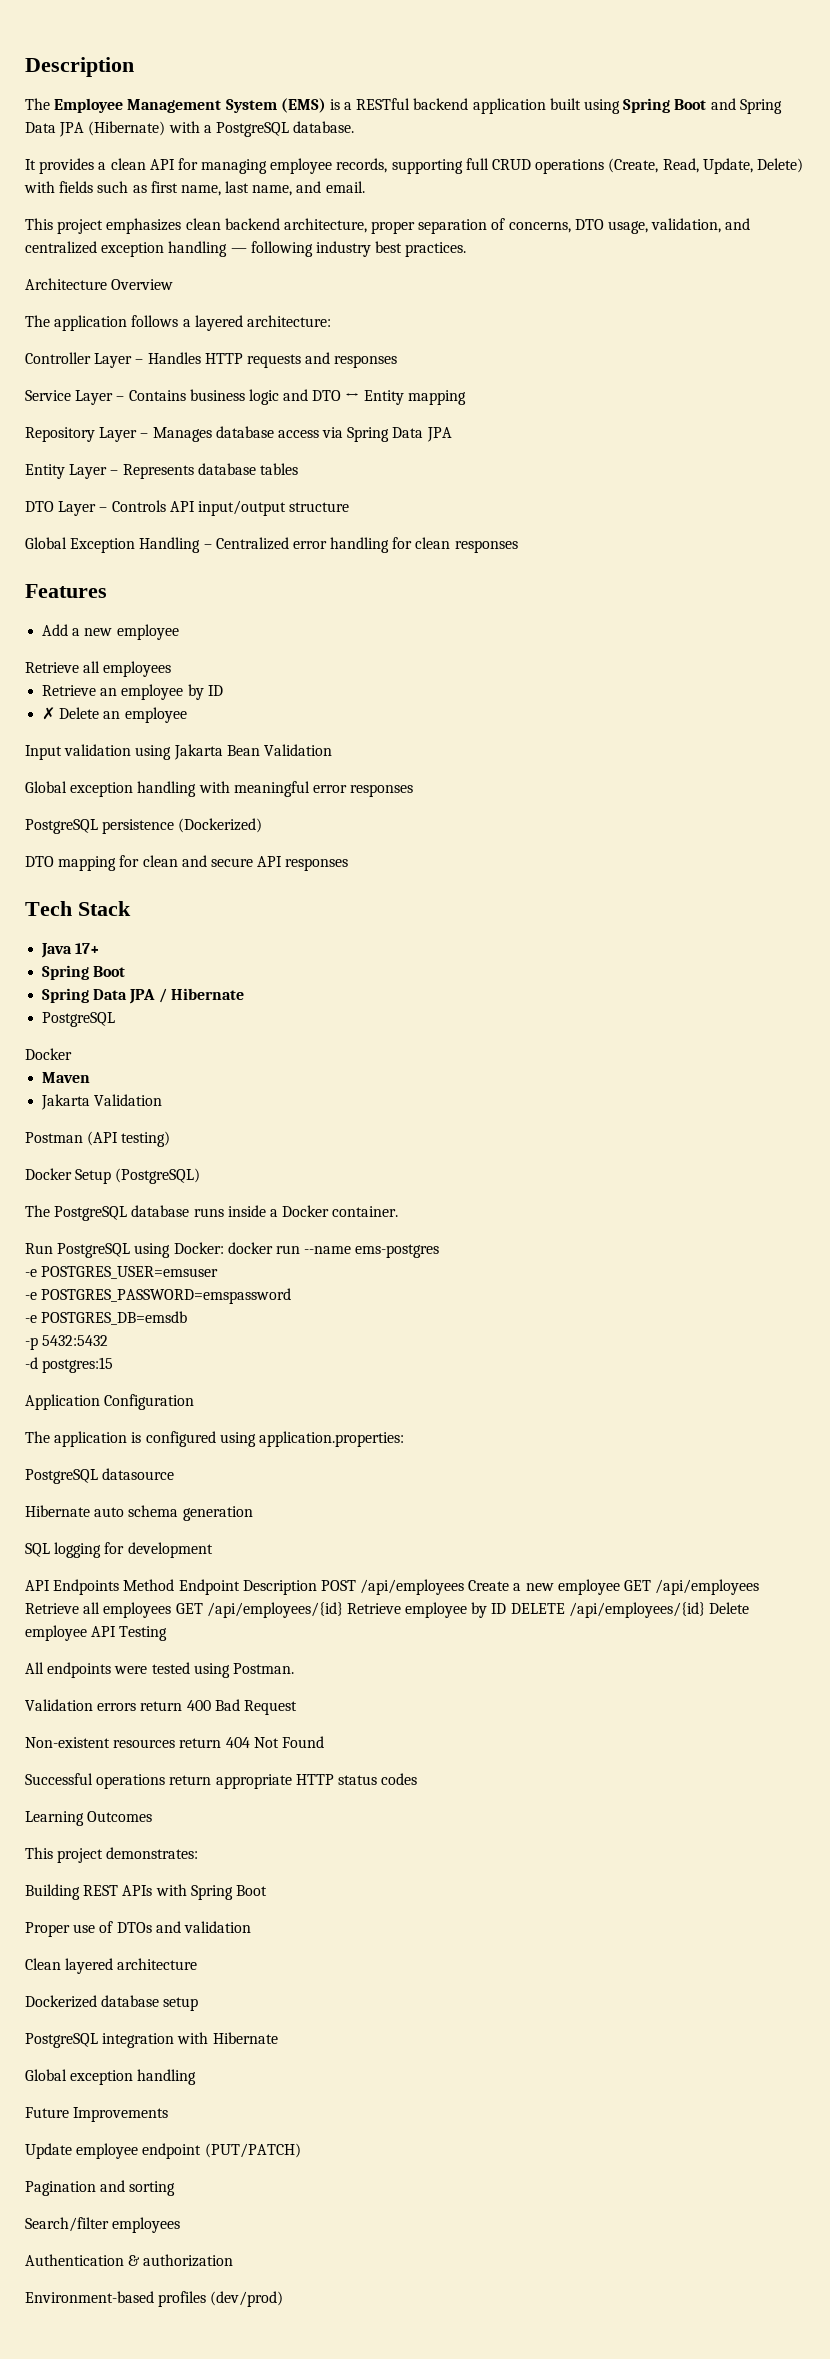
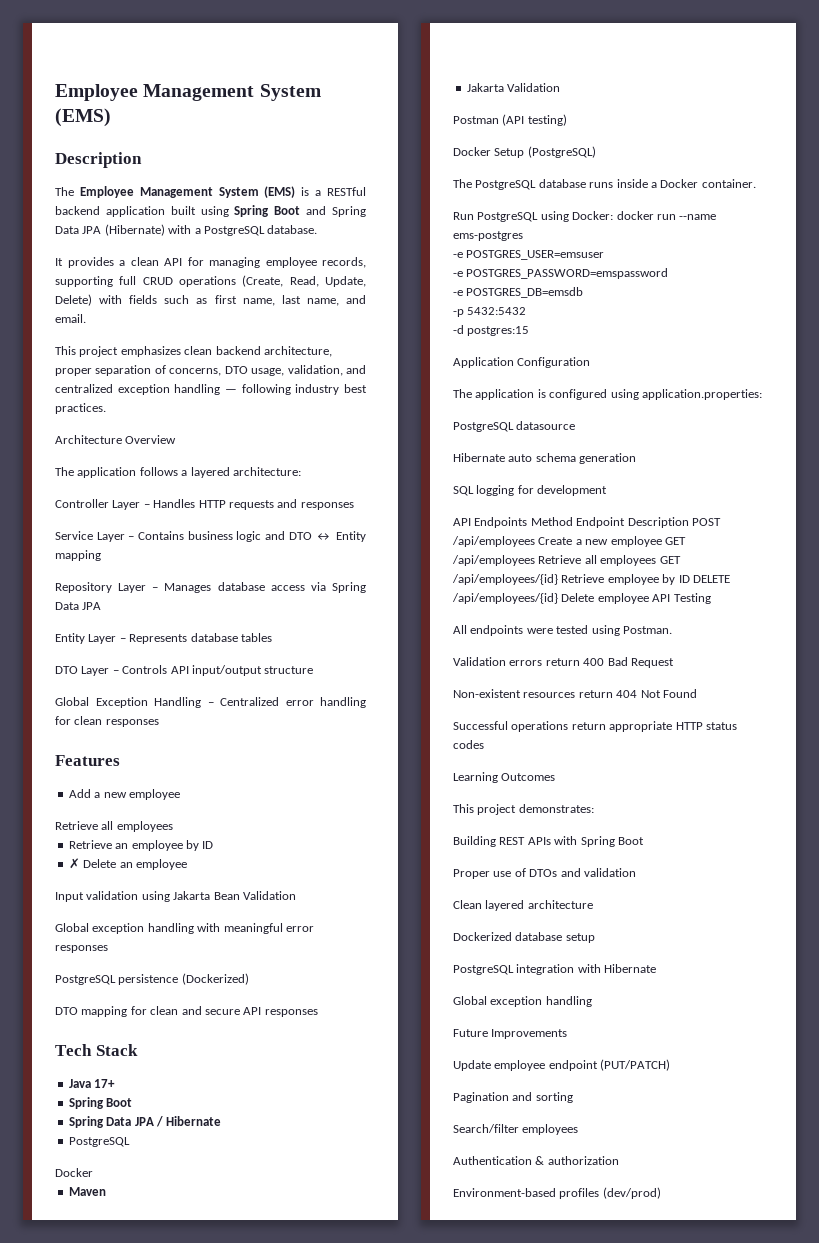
(25, 67) none -> [55,84,321,101] [55,108,111,127] Employee Management System (EMS) //

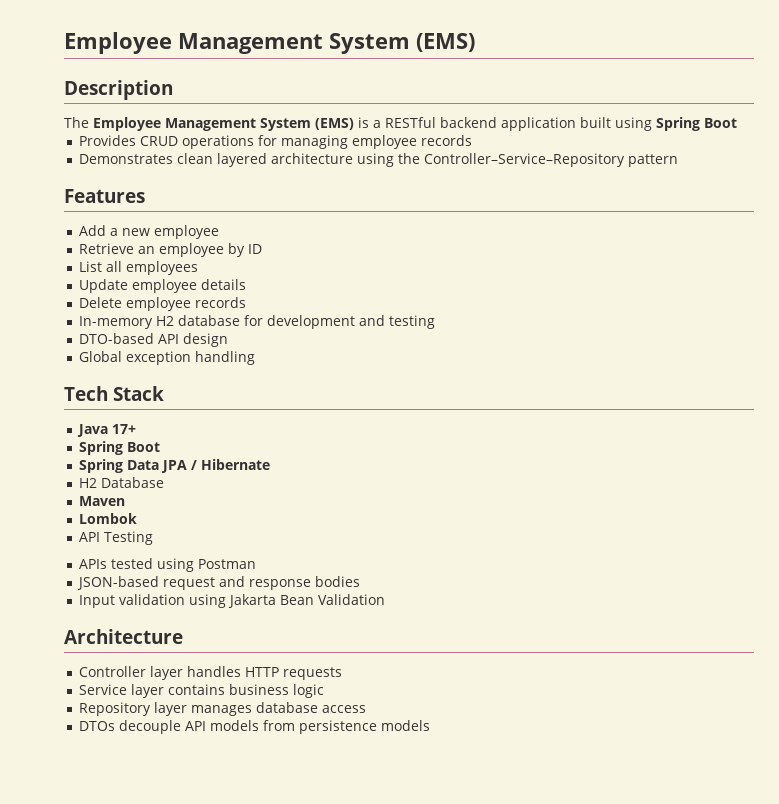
[306,206,366,217] [55,224,318,236] [55,257,366,268] [55,275,366,287] [55,294,366,306] [55,314,86,323] [55,346,332,357] [55,365,366,376] [55,384,367,395] [55,403,106,414] [55,435,177,444] [55,467,301,478] [55,499,354,510] [55,531,366,542] [55,550,101,561] [55,582,366,593] [55,602,102,610] [55,633,272,644] [55,665,314,676] [55,697,366,708] [55,716,159,727] and Spring Data JPA (Hibernate) with a PostgreSQL database. // It provides a clean API for managing employee records, supporting full CRUD operations (Create, Read, Update, Delete) with fields such as first name, last name, and email. // This project emphasizes clean backend architecture, proper separation of concerns, DTO usage, validation, and centralized exception handling — following industry best practices. // Architecture Overview // The application follows a layered architecture: // Controller Layer – Handles HTTP requests and responses // Service Layer – Contains business logic and DTO ↔ Entity mapping // Repository Layer – Manages database access via Spring Data JPA // Entity Layer – Represents database tables // DTO Layer – Controls API input/output structure // Global Exception Handling – Centralized error handling for clean responses -> [79,135,473,149] [79,153,679,167] // Provides CRUD operations for managing employee records // Demonstrates clean layered architecture using the Controller–Service–Repository pattern
[55,821,173,832] // Retrieve all employees -> (220, 232) none
[68,858,187,870] [55,891,296,902] [55,923,314,934] [55,945,108,953] [55,973,249,985] [55,1006,318,1017] ✗ Delete an employee // Input validation using Jakarta Bean Validation // Global exception handling with meaningful error responses // PostgreSQL persistence (Dockerized) // DTO mapping for clean and secure API responses -> [79,261,199,275] [79,279,247,293] [79,297,247,311] [79,315,436,329] [79,333,229,347] [79,351,256,365] List all employees // Update employee details // Delete employee records // In-memory H2 database for development and testing // DTO-based API design // Global exception handling
[68,1137,130,1147] [55,1168,93,1177] PostgreSQL // Docker -> [79,477,165,488] H2 Database
[466,83,561,92] [453,114,567,126] [453,146,596,158] [453,179,756,190] [453,211,717,222] [453,231,523,241] [453,250,605,260] [453,268,669,279] [453,287,584,298] [453,307,527,317] [453,325,530,336] [453,357,591,368] [453,389,762,400] [453,421,576,432] [453,453,637,464] [453,485,608,496] [453,517,721,528] [452,536,686,547] [452,555,681,566] [452,574,730,585] [452,593,711,604] [453,625,672,636] [453,657,674,668] [453,689,697,698] [453,721,737,732] [453,740,484,749] [453,772,556,783] [453,804,594,815] [453,836,644,847] [453,868,636,879] [453,900,593,911] [453,932,595,943] [453,964,657,975] [453,996,592,1007] [453,1029,568,1039] [453,1059,671,1071] [453,1092,573,1103] [453,1124,579,1135] [453,1156,619,1165] [453,1187,661,1199] Jakarta Validation // Postman (API testing) // Docker Setup (PostgreSQL) // The PostgreSQL database runs inside a Docker container. // Run PostgreSQL using Docker: docker run --name ems-postgres // -e POSTGRES_USER=emsuser // -e POSTGRES_PASSWORD=emspassword // -e POSTGRES_DB=emsdb // -p 5432:5432 // -d postgres:15 // Application Configuration // The application is configured using application.properties: // PostgreSQL datasource // Hibernate auto schema generation // SQL logging for development // API Endpoints Method Endpoint Description POST /api/employees Create a new employee GET /api/employees Retrieve all employees GET /api/employees/{id} Retrieve employee by ID DELETE /api/employees/{id} Delete employee API Testing // All endpoints were tested using Postman. // Validation errors return 400 Bad Request // Non-existent resources return 404 Not Found // Successful operations return appropriate HTTP status codes // Learning Outcomes // This project demonstrates: // Building REST APIs with Spring Boot // Proper use of DTOs and validation // Clean layered architecture // Dockerized database setup // PostgreSQL integration with Hibernate // Global exception handling // Future Improvements // Update employee endpoint (PUT/PATCH) // Pagination and sorting // Search/filter employees // Authentication & authorization // Environment-based profiles (dev/prod) -> [79,513,138,524] [79,531,154,545] [79,558,257,572] [77,576,361,590] [79,594,386,608] [64,629,183,644] [79,666,343,680] [79,684,325,698] [79,702,367,716] [79,720,431,734] Lombok // API Testing // APIs tested using Postman // JSON-based request and response bodies // Input validation using Jakarta Bean Validation // Architecture // Controller layer handles HTTP requests // Service layer contains business logic // Repository layer manages database access // DTOs decouple API models from persistence models

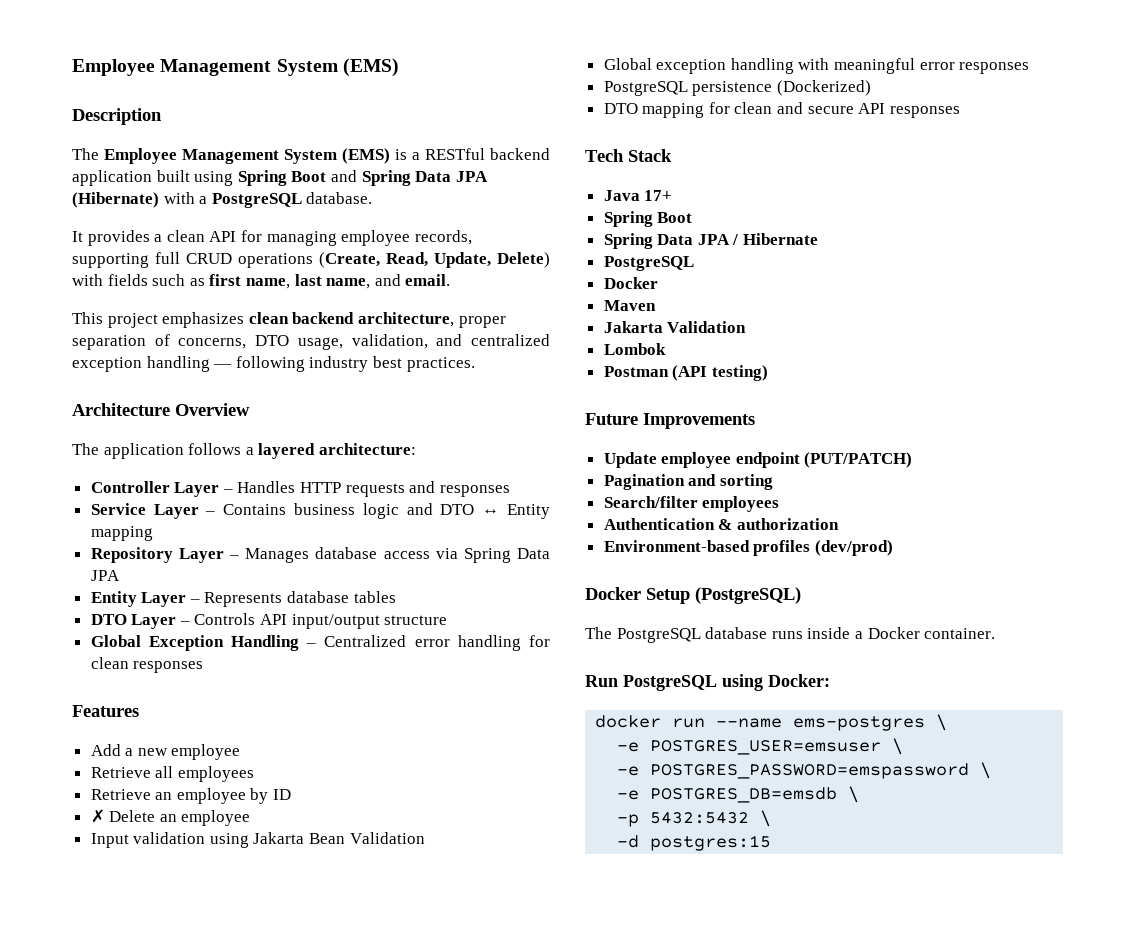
[79,135,473,149] [79,153,679,167] // Provides CRUD operations for managing employee records // Demonstrates clean layered architecture using the Controller–Service–Repository pattern -> [330,170,488,186] [72,192,373,208] [72,230,472,246] [72,252,550,268] [72,274,451,289] [72,312,506,328] [72,334,550,350] [72,356,475,372] [72,403,250,416] [72,443,416,459] [90,481,510,497] [90,503,551,519] [90,526,153,541] [90,547,551,563] [90,570,120,581] [90,591,396,607] [90,613,448,629] [90,635,551,651] [90,657,204,673] and Spring Data JPA (Hibernate) with a PostgreSQL database. // It provides a clean API for managing employee records, supporting full CRUD operations (Create, Read, Update, Delete) with fields such as first name, last name, and email. // This project emphasizes clean backend architecture, proper separation of concerns, DTO usage, validation, and centralized exception handling — following industry best practices. // Architecture Overview // The application follows a layered architecture: // Controller Layer – Handles HTTP requests and responses // Service Layer – Contains business logic and DTO ↔ Entity mapping // Repository Layer – Manages database access via Spring Data JPA // Entity Layer – Represents database tables // DTO Layer – Controls API input/output structure // Global Exception Handling – Centralized error handling for clean responses
(220, 232) none -> [90,766,254,782] // Retrieve all employees
[79,261,199,275] [79,279,247,293] [79,297,247,311] [79,315,436,329] [79,333,229,347] [79,351,256,365] List all employees // Update employee details // Delete employee records // In-memory H2 database for development and testing // DTO-based API design // Global exception handling -> [90,809,251,826] [90,832,425,848] [603,58,1030,74] [603,80,871,96] [603,102,960,118] ✗ Delete an employee // Input validation using Jakarta Bean Validation // Global exception handling with meaningful error responses // PostgreSQL persistence (Dockerized) // DTO mapping for clean and secure API responses
[79,477,165,488] H2 Database -> [603,256,694,271] [603,277,658,289] PostgreSQL // Docker
(126, 501) none -> [603,321,747,333] // Jakarta Validation
[79,531,154,545] [79,558,257,572] [77,576,361,590] [79,594,386,608] [64,629,183,644] [79,666,343,680] [79,684,325,698] [79,702,367,716] [79,720,431,734] API Testing // APIs tested using Postman // JSON-based request and response bodies // Input validation using Jakarta Bean Validation // Architecture // Controller layer handles HTTP requests // Service layer contains business logic // Repository layer manages database access // DTOs decouple API models from persistence models -> [603,365,768,381] [585,413,755,429] [603,452,913,468] [603,474,773,490] [603,496,780,512] [603,518,839,530] [603,540,893,556] [585,587,801,604] [585,627,996,643] [585,674,830,691] [595,714,948,731] [617,738,904,755] [617,762,992,779] [617,786,860,803] [617,810,772,827] [617,835,772,851] Postman (API testing) // Future Improvements // Update employee endpoint (PUT/PATCH) // Pagination and sorting // Search/filter employees // Authentication & authorization // Environment-based profiles (dev/prod) // Docker Setup (PostgreSQL) // The PostgreSQL database runs inside a Docker container. // Run PostgreSQL using Docker: // docker run --name ems-postgres \ // -e POSTGRES_USER=emsuser \ // -e POSTGRES_PASSWORD=emspassword \ // -e POSTGRES_DB=emsdb \ // -p 5432:5432 \ // -d postgres:15

